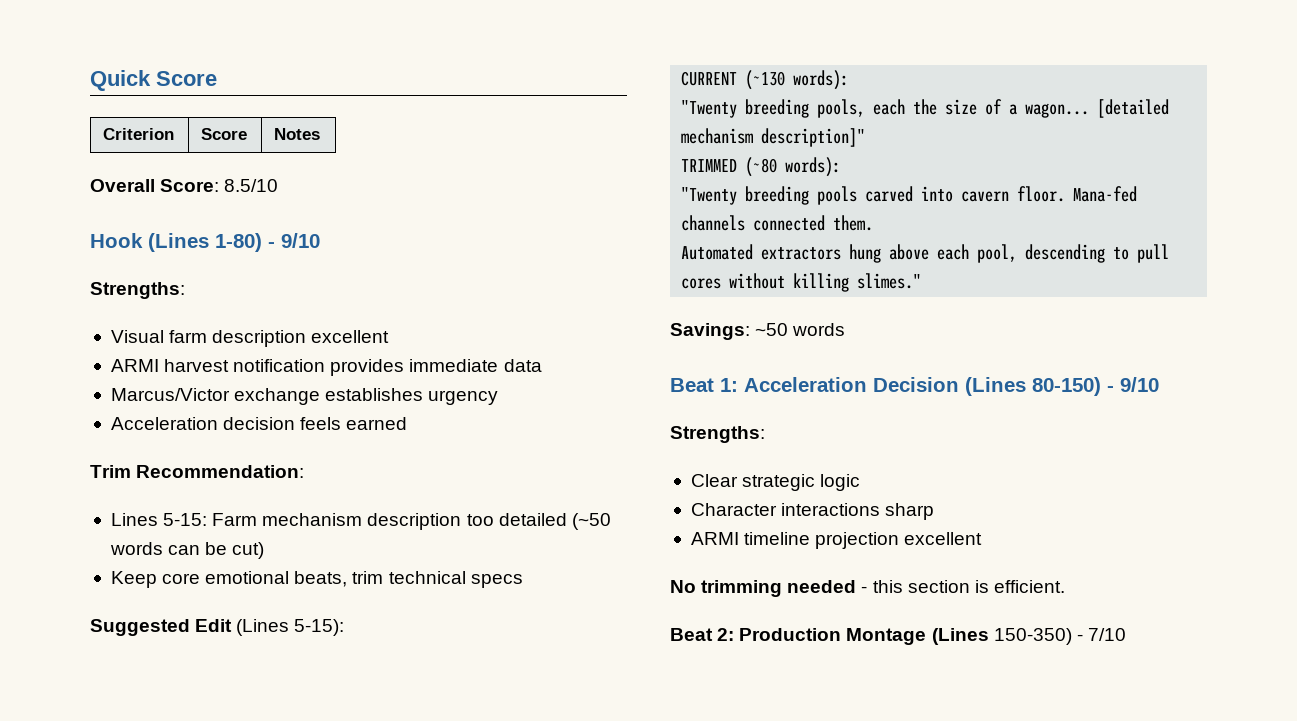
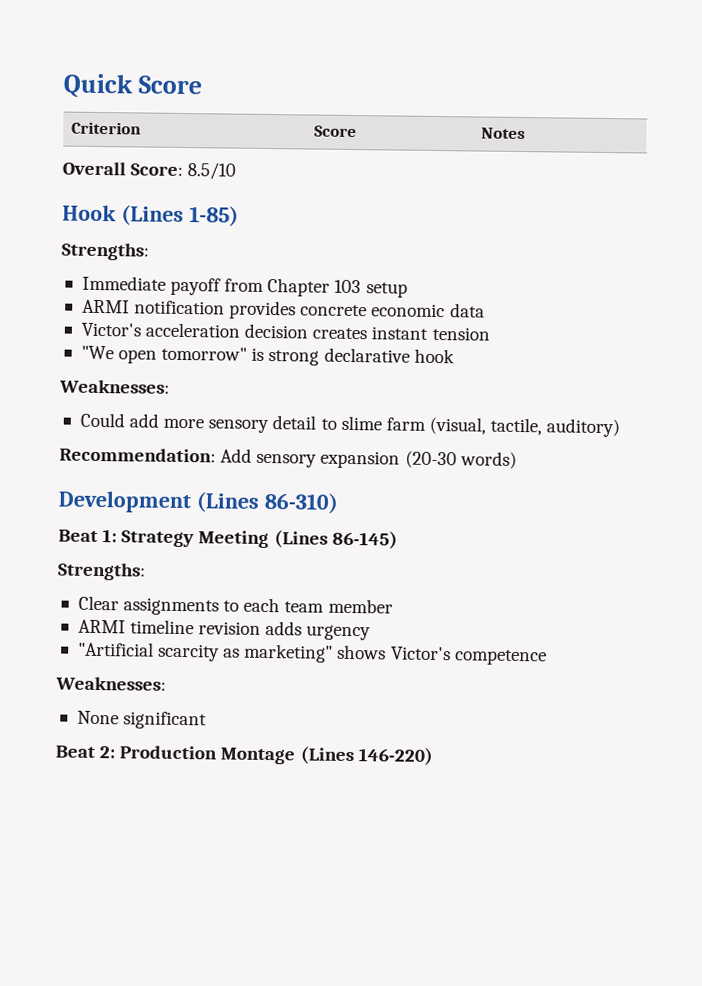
[215,233,320,252] [90,282,185,299] [110,330,390,347] [110,359,230,372] 1-80) - 9/10 // Strengths: // Visual farm description excellent // ARMI harvest -> [188,205,239,227] [61,242,149,261] [81,275,408,298] [81,299,130,314] 1-85) // Strengths: // Immediate payoff from Chapter 103 setup // ARMI
[409,359,499,372] immediate -> [300,303,446,318] concrete economic
[110,388,499,405] [110,417,408,430] [90,465,305,478] [110,513,611,530] [109,542,265,559] [110,571,523,588] [90,619,345,636] [681,70,850,90] [681,99,1170,118] [681,128,866,147] [681,157,842,177] [681,186,1138,205] [681,215,874,231] [681,244,1170,263] [681,273,922,292] [670,323,846,340] [670,377,1159,396] [670,426,765,443] [690,474,861,491] [690,503,935,520] [690,532,983,549] [670,580,1065,597] Marcus/Victor exchange establishes urgency // Acceleration decision feels earned // Trim Recommendation: // Lines 5-15: Farm mechanism description too detailed (~50 words can be cut) // Keep core emotional beats, trim technical specs // Suggested Edit (Lines 5-15): // CURRENT (~130 words): // "Twenty breeding pools, each the size of a wagon... [detailed mechanism description]" // TRIMMED (~80 words): // "Twenty breeding pools carved into cavern floor. Mana-fed channels connected them. // Automated extractors hung above each pool, descending to pull cores without killing slimes." // Savings: ~50 words // Beat 1: Acceleration Decision (Lines 80-150) - 9/10 // Strengths: // Clear strategic logic // Character interactions sharp // ARMI timeline projection excellent // No trimming needed - this section is efficient. -> [80,322,490,341] [80,345,455,366] [59,379,170,394] [79,412,621,438] [59,447,517,469] [58,490,339,514] [58,529,398,550] [57,562,146,581] [77,595,393,616] [77,619,372,641] [77,641,547,666] [55,676,166,691] [76,710,208,730] Victor's acceleration decision creates instant tension // "We open tomorrow" is strong declarative hook // Weaknesses: // Could add more sensory detail to slime farm (visual, tactile, auditory) // Recommendation: Add sensory expansion (20-30 words) // Development (Lines 86-310) // Beat 1: Strategy Meeting (Lines 86-145) // Strengths: // Clear assignments to each team member // ARMI timeline revision adds urgency // "Artificial scarcity as marketing" shows Victor's competence // Weaknesses: // None significant
[993,628,1126,645] 150-350) - 7/10 -> [357,747,433,766] 146-220)

